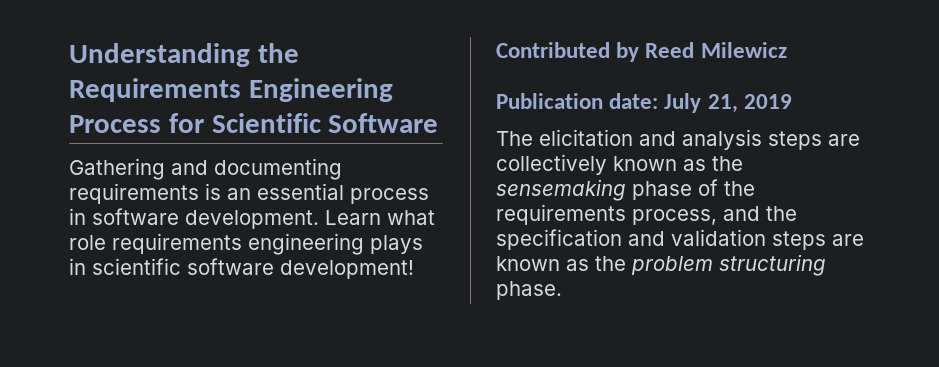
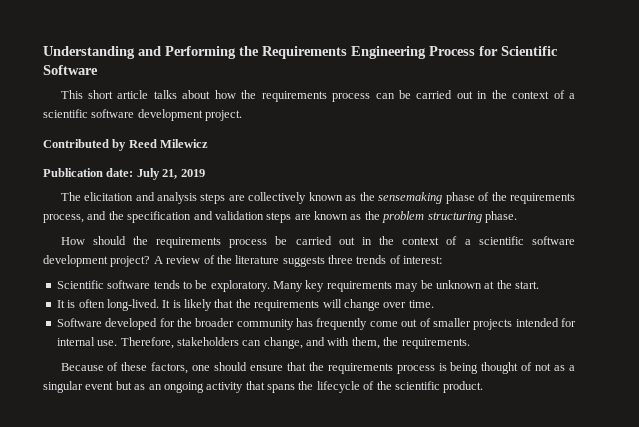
(250, 55) none -> [138,46,236,59] and Performing
[69,158,342,180] [69,183,429,204] [69,208,435,229] [69,233,423,255] [69,258,414,279] Gathering and documenting requirements is an essential process in software development. Learn what role requirements engineering plays in scientific software development! -> [60,90,576,102] [43,109,243,121] This short article talks about how the requirements process can be carried out in the context of a scientific software development project.
(562, 290) none -> [60,236,576,248] [43,255,443,267] [56,280,539,292] [56,299,434,311] [56,318,576,330] [56,337,470,349] [60,362,575,374] [43,381,484,393] // How should the requirements process be carried out in the context of a scientific software development project? A review of the literature suggests three trends of interest: // Scientific software tends to be exploratory. Many key requirements may be unknown at the start. // It is often long-lived. It is likely that the requirements will change over time. // Software developed for the broader community has frequently come out of smaller projects intended for internal use. Therefore, stakeholders can change, and with them, the requirements. // Because of these factors, one should ensure that the requirements process is being thought of not as a singular event but as an ongoing activity that spans the lifecycle of the scientific product.

